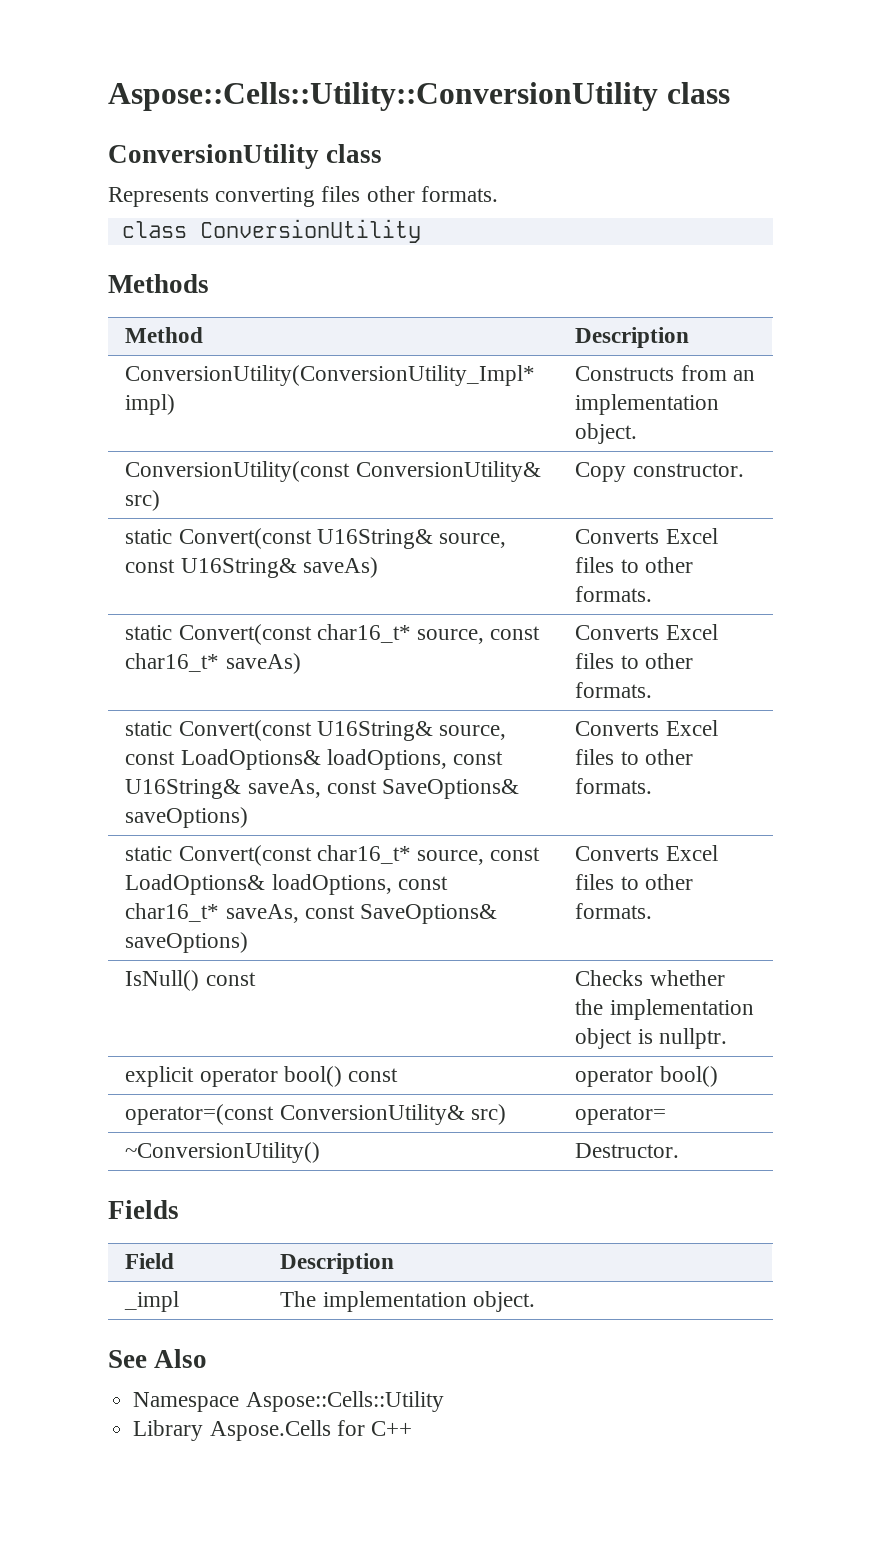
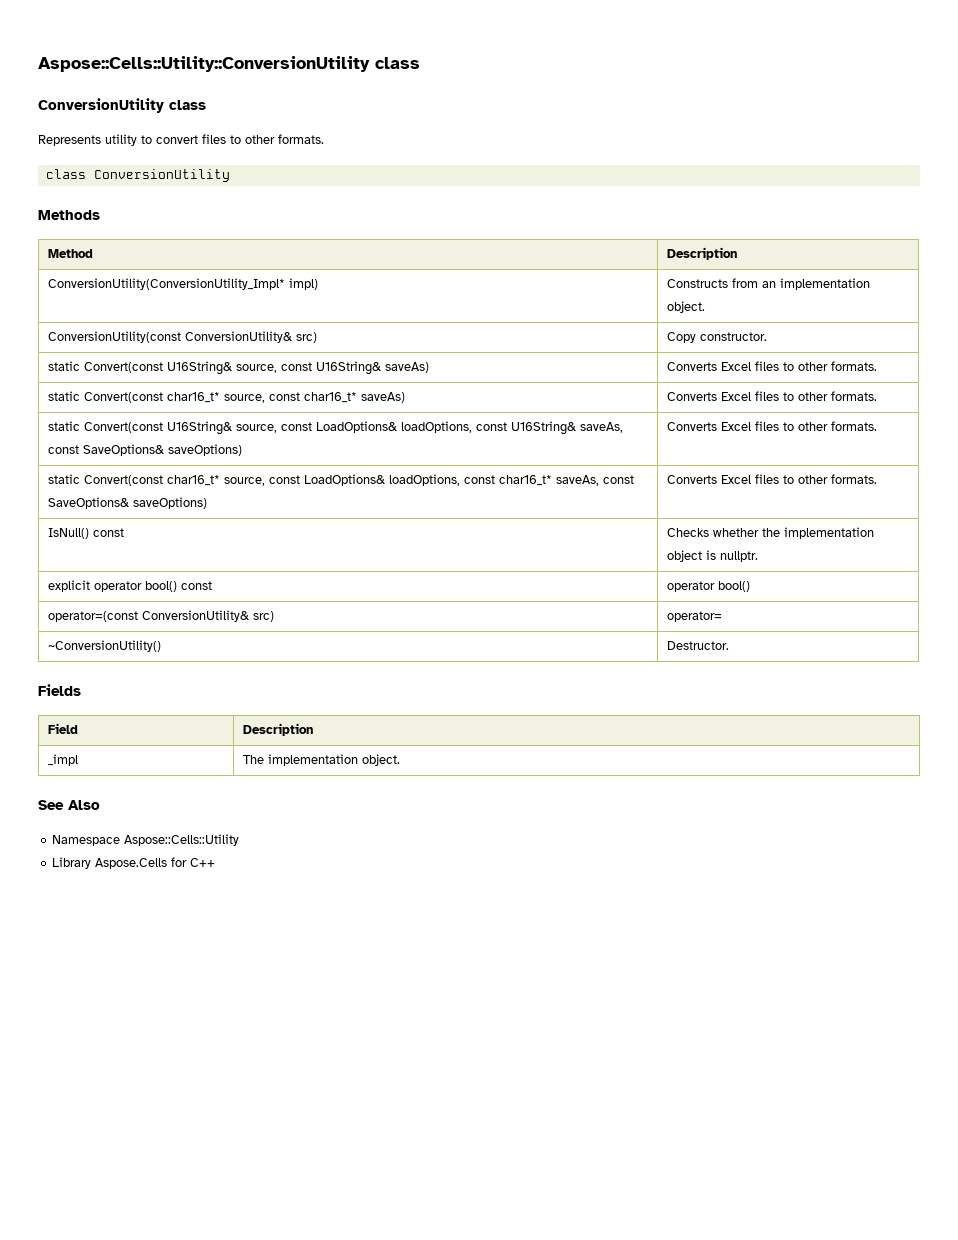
[215,186,361,207] converting files -> [105,134,241,146] utility to convert files to

